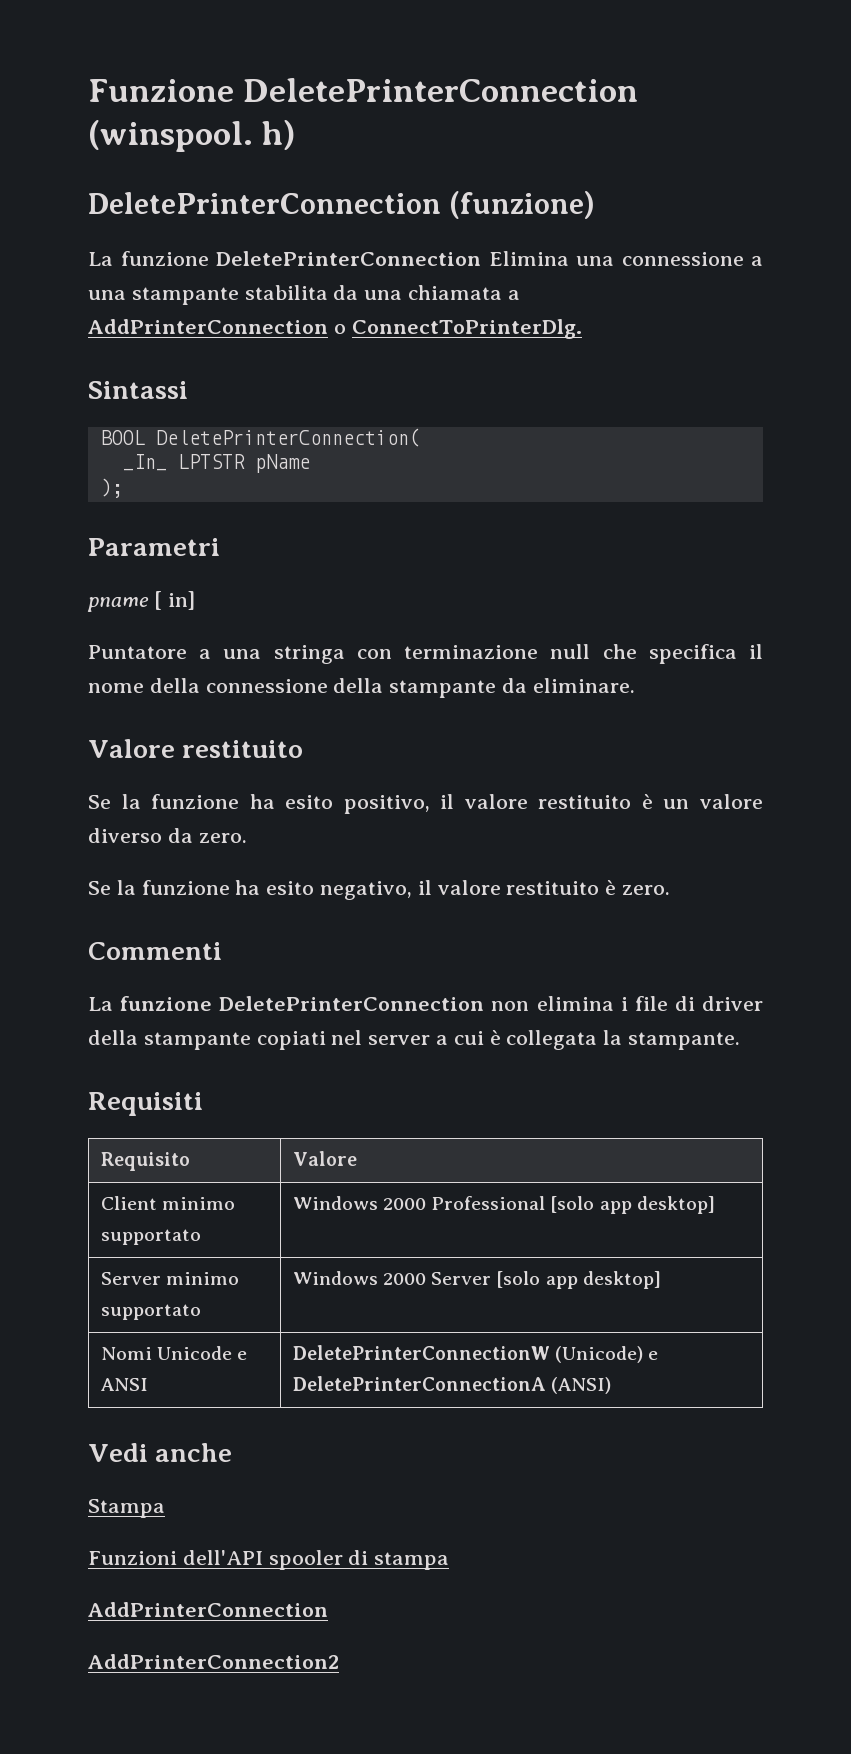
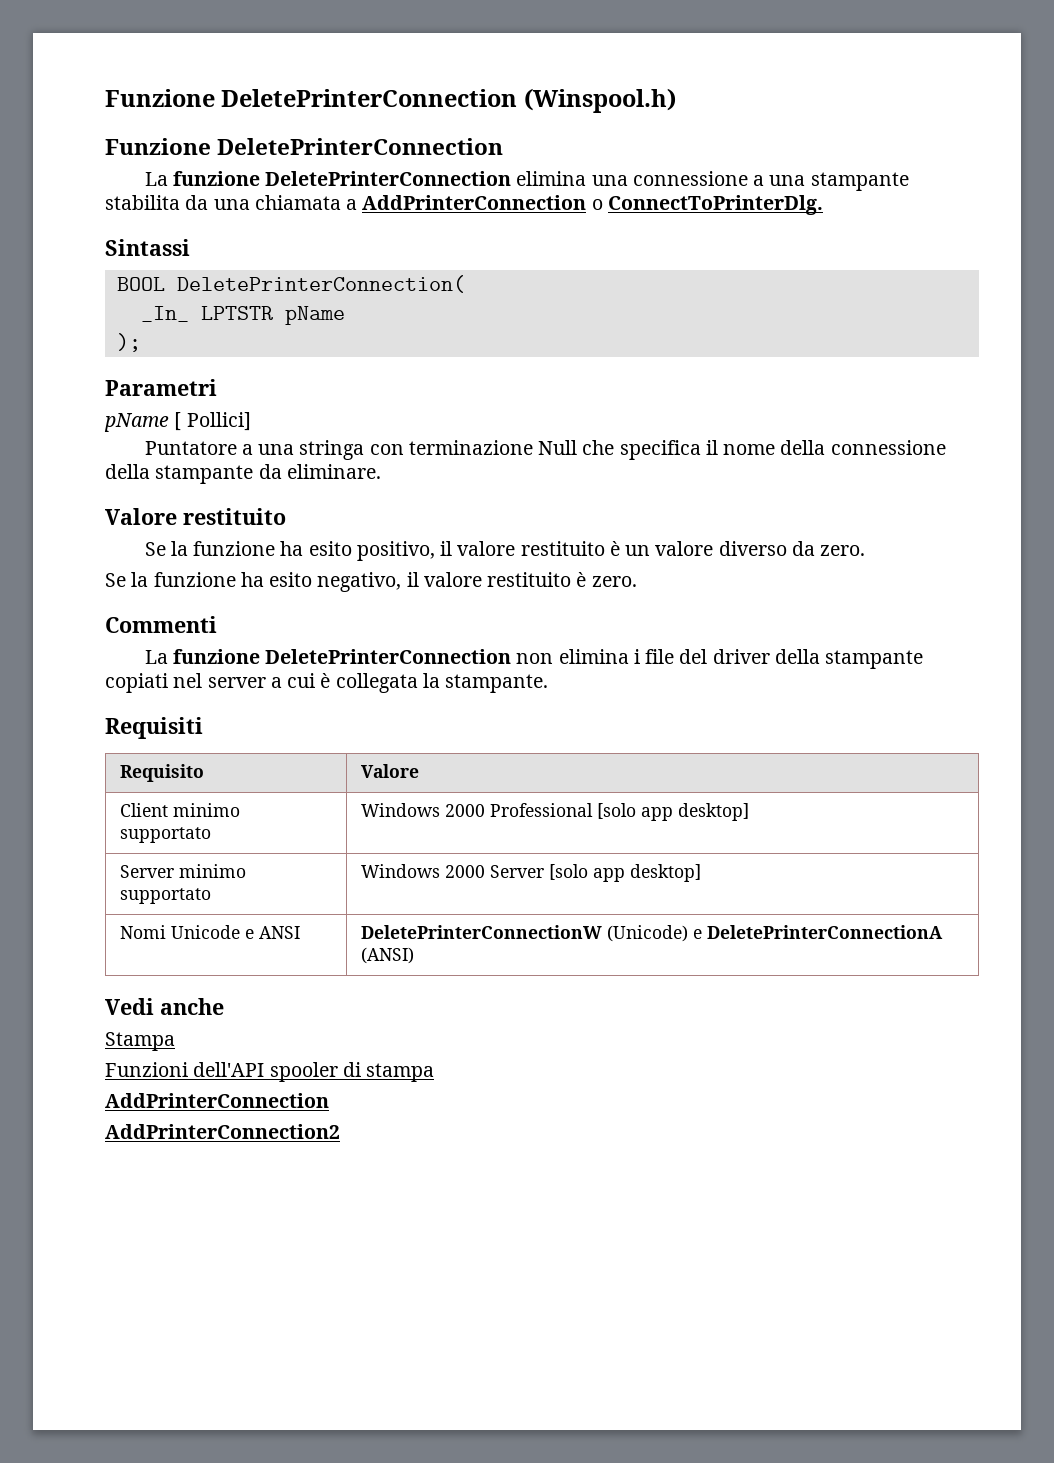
[88,78,639,102] [88,120,296,152] [88,191,596,219] [88,251,569,266] Funzione DeletePrinterConnection (winspool. h) // DeletePrinterConnection (funzione) // La funzione DeletePrinterConnection Elimina -> [105,88,676,113] [105,138,504,155] [144,171,587,186] Funzione DeletePrinterConnection (Winspool.h) // Funzione DeletePrinterConnection // La funzione DeletePrinterConnection elimina
[87,591,195,612] pname [ in] -> [104,412,251,432] pName [ Pollici]
[550,644,591,659] null -> [538,440,578,455] Null
[674,996,695,1011] di -> [679,649,708,664] del

